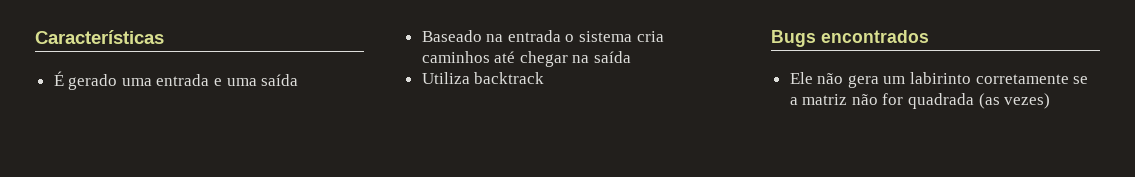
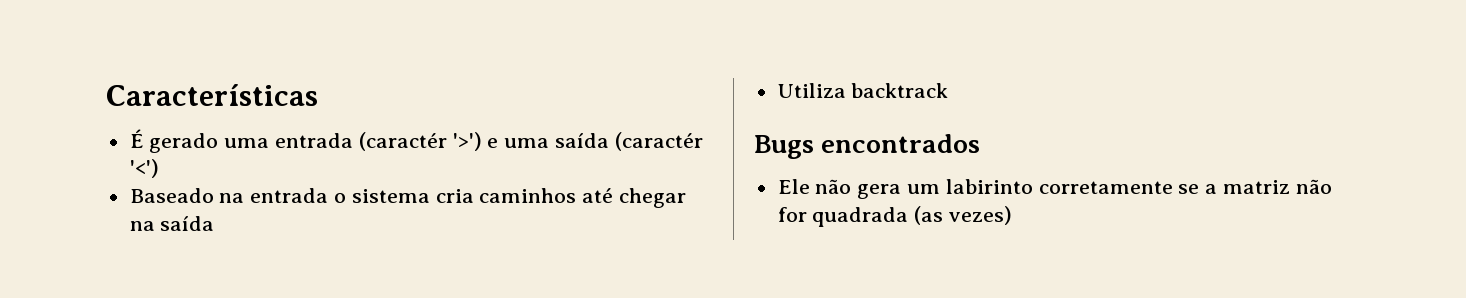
(210, 80) none -> [358,132,482,151] (caractér '>')
(299, 80) none -> [614,132,703,151] [129,159,159,178] (caractér '<')

